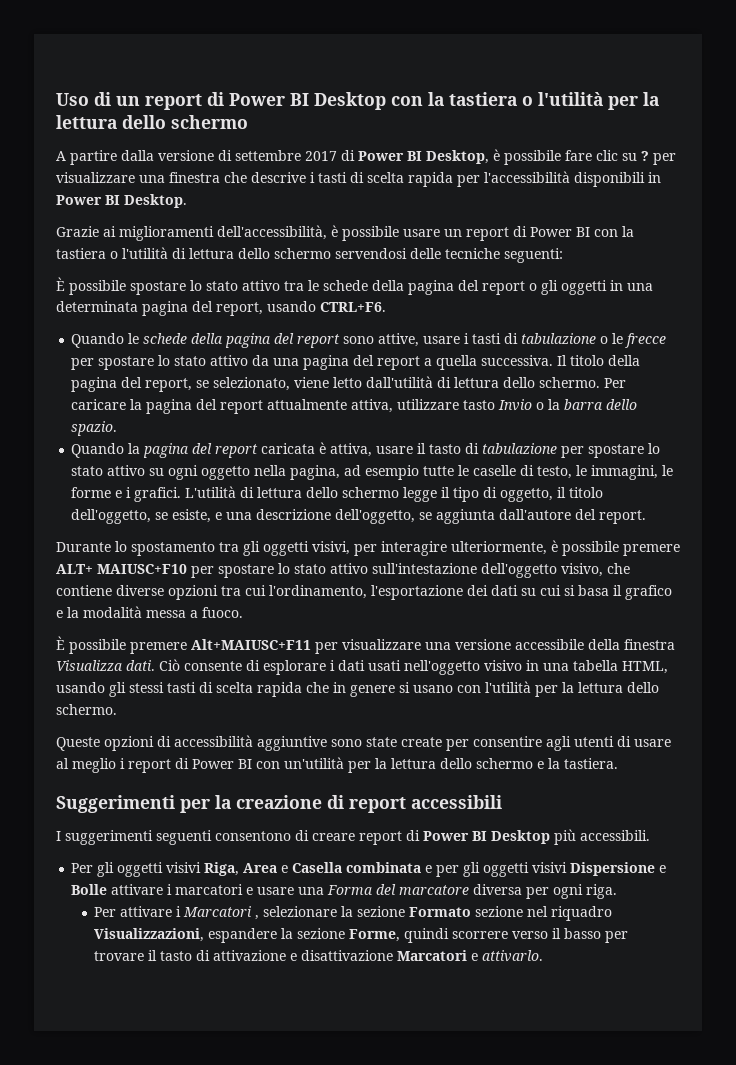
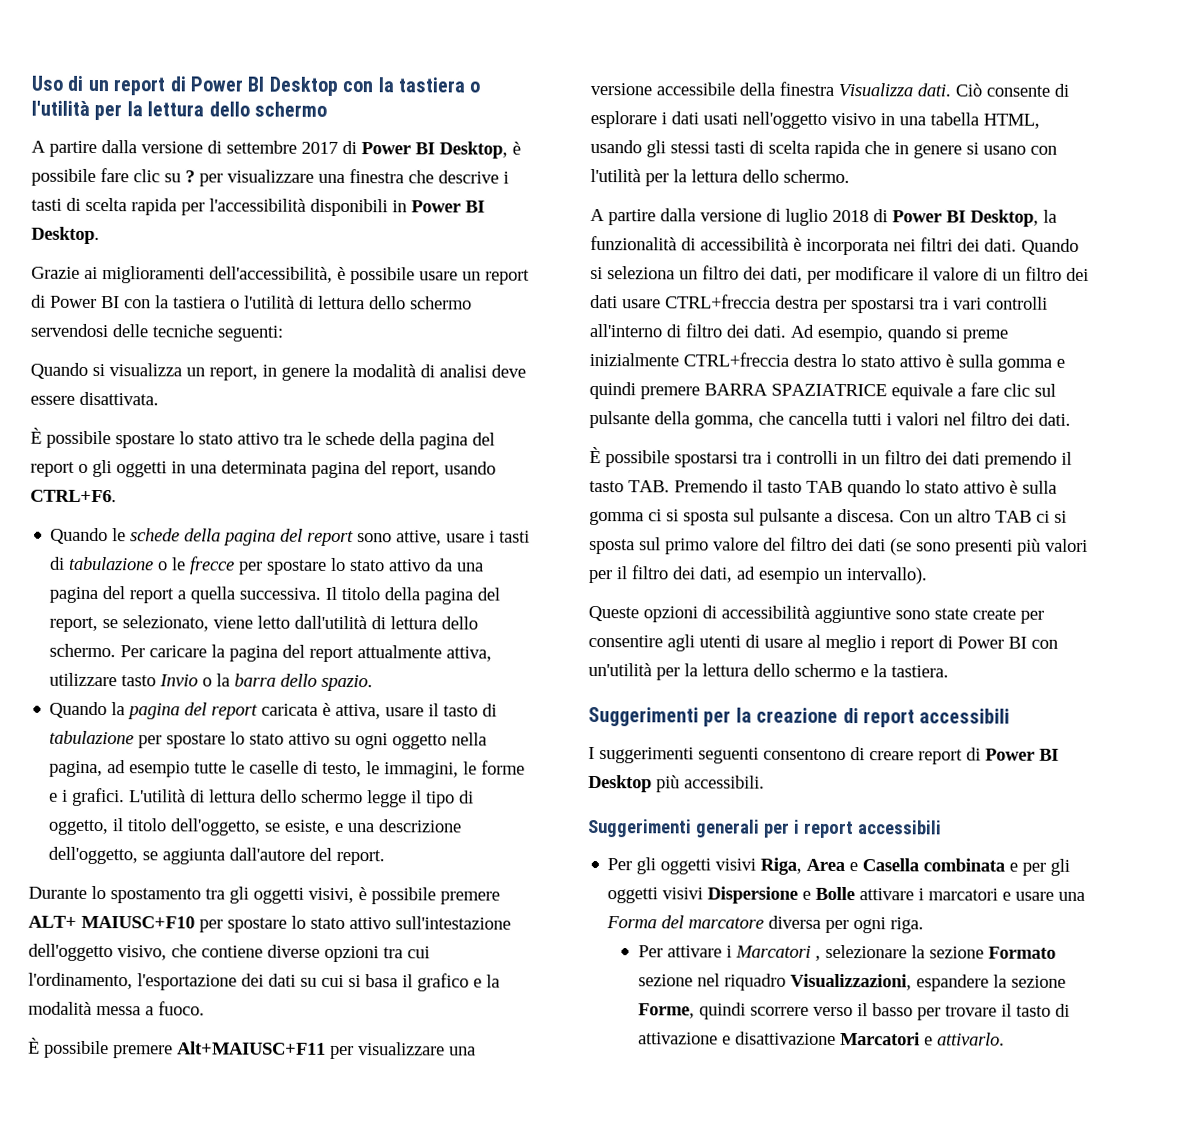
(563, 255) none -> [30,362,526,381] [30,391,159,406] // Quando si visualizza un report, in genere la modalità di analisi deve essere disattivata.
[354,541,547,556] per interagire ulteriormente, -> (354, 895) none
(117, 709) none -> [590,208,1057,227] [590,235,1079,256] [590,265,1089,284] [590,294,1048,314] [589,323,1008,343] [589,352,1065,372] [589,381,1056,401] [589,410,1071,429] [589,446,1072,469] [589,479,1057,498] [589,508,1067,526] [589,536,1088,556] [588,565,928,585] // A partire dalla versione di luglio 2018 di Power BI Desktop, la funzionalità di accessibilità è incorporata nei filtri dei dati. Quando si seleziona un filtro dei dati, per modificare il valore di un filtro dei dati usare CTRL+freccia destra per spostarsi tra i vari controlli all'interno di filtro dei dati. Ad esempio, quando si preme inizialmente CTRL+freccia destra lo stato attivo è sulla gomma e quindi premere BARRA SPAZIATRICE equivale a fare clic sul pulsante della gomma, che cancella tutti i valori nel filtro dei dati. // È possibile spostarsi tra i controlli in un filtro dei dati premendo il tasto TAB. Premendo il tasto TAB quando lo stato attivo è sulla gomma ci si sposta sul pulsante a discesa. Con un altro TAB ci si sposta sul primo valore del filtro dei dati (se sono presenti più valori per il filtro dei dati, ad esempio un intervallo).
(650, 835) none -> [587,818,942,839] // Suggerimenti generali per i report accessibili

